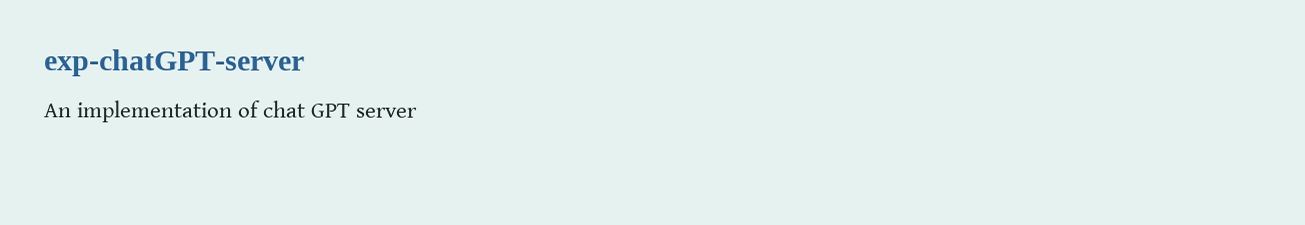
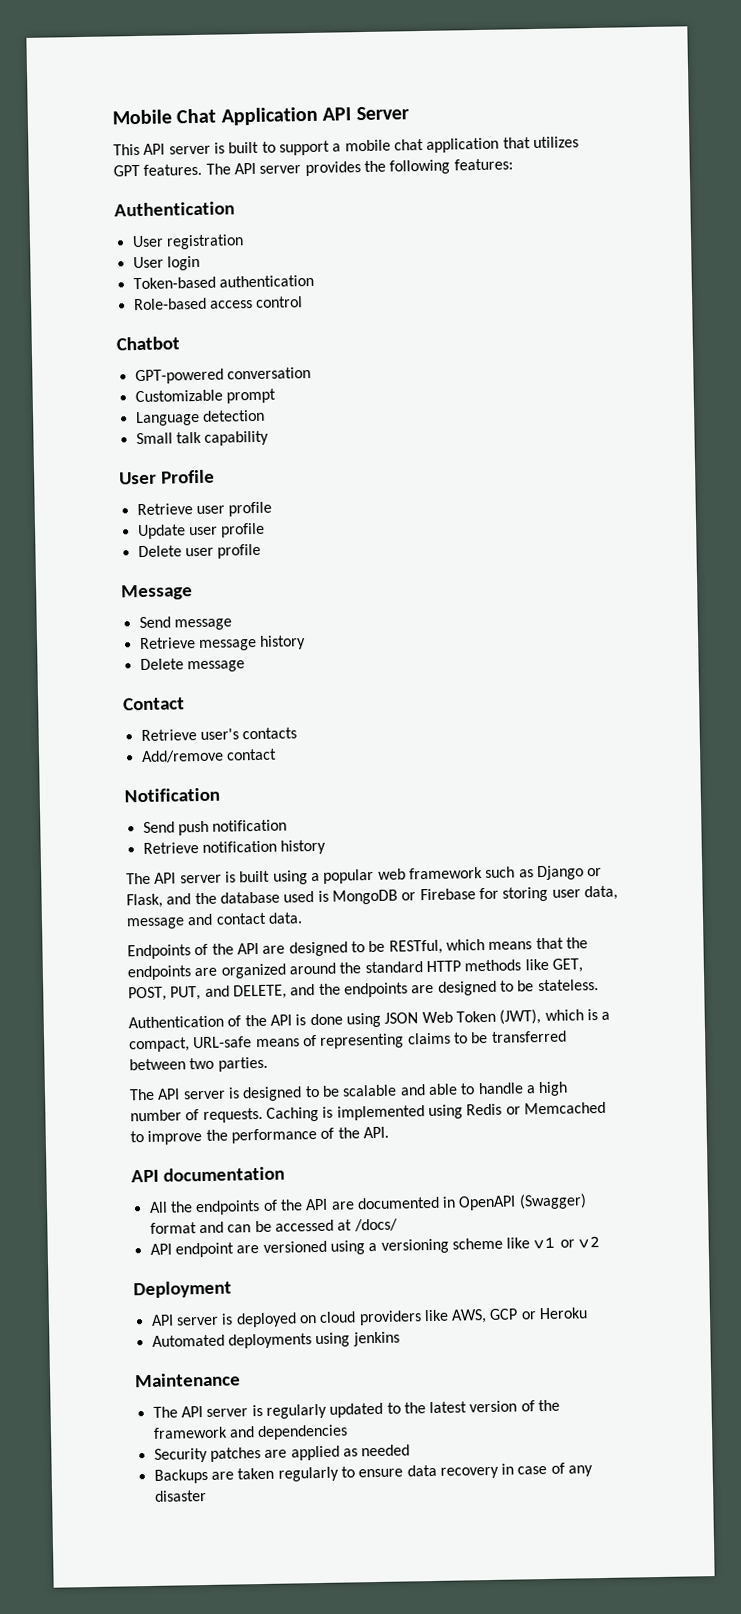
[44,49,305,77] [43,100,419,123] exp-chatGPT-server // An implementation of chat GPT server -> [112,106,409,126] [113,136,579,156] [113,158,513,177] [114,201,235,217] [131,234,244,250] [132,255,200,271] [132,274,314,290] [133,296,304,311] [116,336,180,351] [134,366,311,385] [134,388,276,404] [135,409,265,427] [135,430,270,446] [119,469,215,485] [136,501,273,517] [136,522,266,540] [137,543,262,559] [121,584,193,601] [138,616,232,631] [138,635,307,652] [139,658,245,673] [123,697,185,711] [140,727,298,742] [140,748,277,764] [124,787,220,803] [142,819,288,836] [142,839,327,855] [126,865,603,885] [126,885,618,909] [126,912,303,930] [127,937,588,960] [127,958,583,981] [128,979,599,1002] [128,1009,611,1029] [129,1030,567,1053] [129,1056,268,1072] [129,1081,569,1102] [130,1101,606,1124] [130,1126,389,1145] [131,1166,285,1183] [148,1193,587,1216] [149,1218,398,1234] [149,1235,602,1258] [133,1280,232,1299] [150,1307,589,1328] [151,1331,400,1349] [134,1372,241,1388] [152,1399,561,1419] [152,1424,349,1441] [153,1444,411,1463] [153,1462,594,1484] [154,1490,207,1502] Mobile Chat Application API Server // This API server is built to support a mobile chat application that utilizes GPT features. The API server provides the following features: // Authentication // User registration // User login // Token-based authentication // Role-based access control // Chatbot // GPT-powered conversation // Customizable prompt // Language detection // Small talk capability // User Profile // Retrieve user profile // Update user profile // Delete user profile // Message // Send message // Retrieve message history // Delete message // Contact // Retrieve user's contacts // Add/remove contact // Notification // Send push notification // Retrieve notification history // The API server is built using a popular web framework such as Django or Flask, and the database used is MongoDB or Firebase for storing user data, message and contact data. // Endpoints of the API are designed to be RESTful, which means that the endpoints are organized around the standard HTTP methods like GET, POST, PUT, and DELETE, and the endpoints are designed to be stateless. // Authentication of the API is done using JSON Web Token (JWT), which is a compact, URL-safe means of representing claims to be transferred between two parties. // The API server is designed to be scalable and able to handle a high number of requests. Caching is implemented using Redis or Memcached to improve the performance of the API. // API documentation // All the endpoints of the API are documented in OpenAPI (Swagger) format and can be accessed at /docs/ // API endpoint are versioned using a versioning scheme like v1 or v2 // Deployment // API server is deployed on cloud providers like AWS, GCP or Heroku // Automated deployments using jenkins // Maintenance // The API server is regularly updated to the latest version of the framework and dependencies // Security patches are applied as needed // Backups are taken regularly to ensure data recovery in case of any disaster

